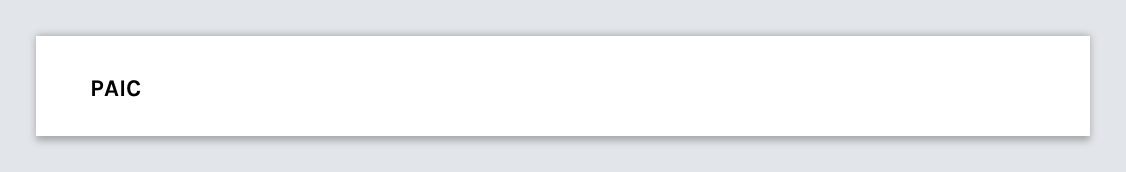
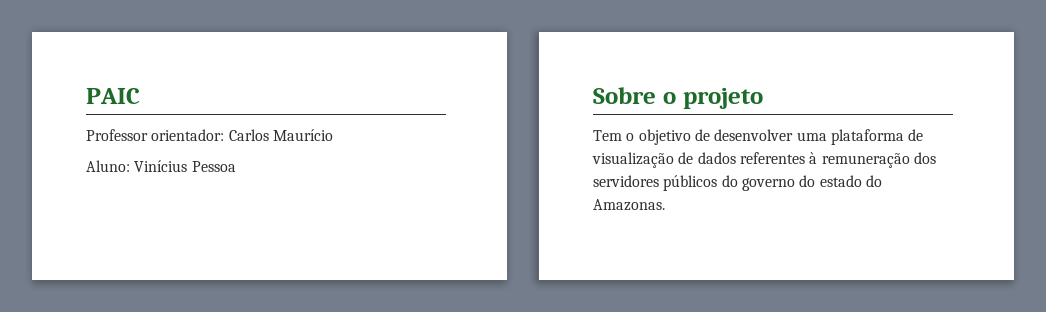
(141, 88) none -> [86,129,333,141] [86,160,236,172] [593,87,763,109] [593,129,924,145] [592,152,936,168] [593,175,882,191] [593,199,665,211] // Professor orientador: Carlos Maurício // Aluno: Vinícius Pessoa // Sobre o projeto // Tem o objetivo de desenvolver uma plataforma de visualização de dados referentes à remuneração dos servidores públicos do governo do estado do Amazonas.

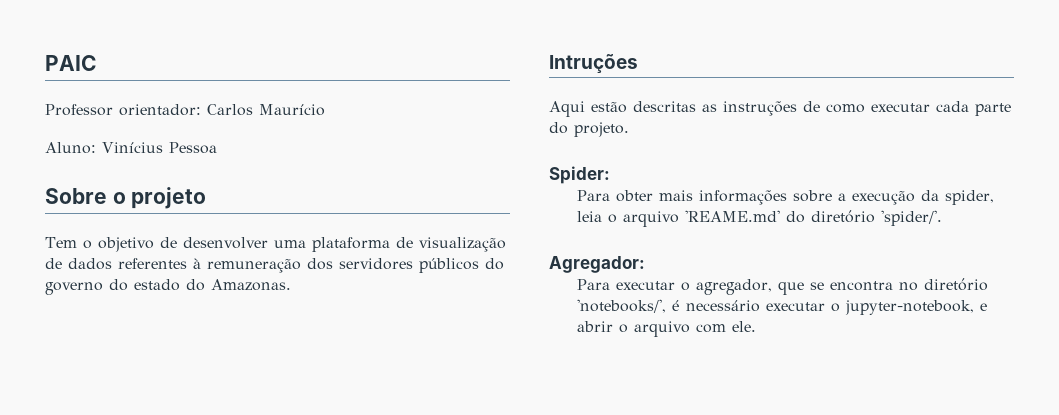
(665, 205) none -> [549,54,638,73] [549,101,1011,117] [549,122,629,137] [549,166,610,184] [577,190,995,205] [577,210,943,227] [549,256,645,273] [577,278,989,295] [577,299,988,315] [577,321,757,337] // Intruções // Aqui estão descritas as instruções de como executar cada parte do projeto. // Spider: // Para obter mais informações sobre a execução da spider, leia o arquivo 'REAME.md' do diretório 'spider/'. // Agregador: // Para executar o agregador, que se encontra no diretório 'notebooks/', é necessário executar o jupyter-notebook, e abrir o arquivo com ele.

